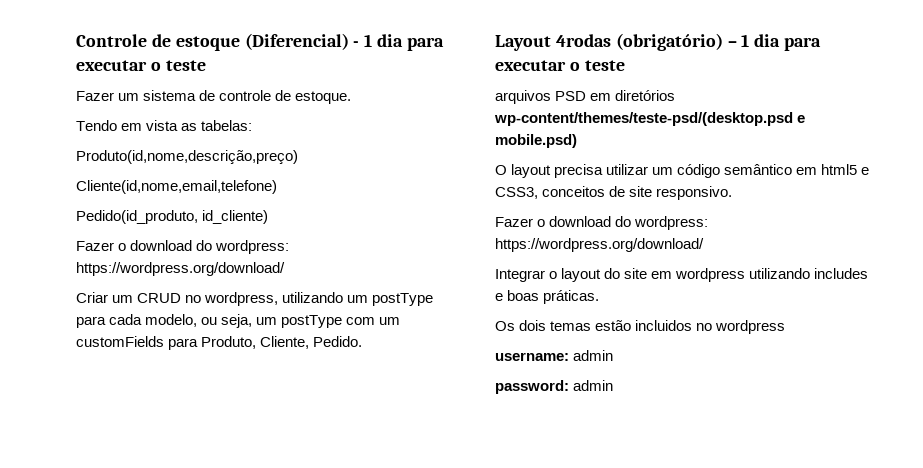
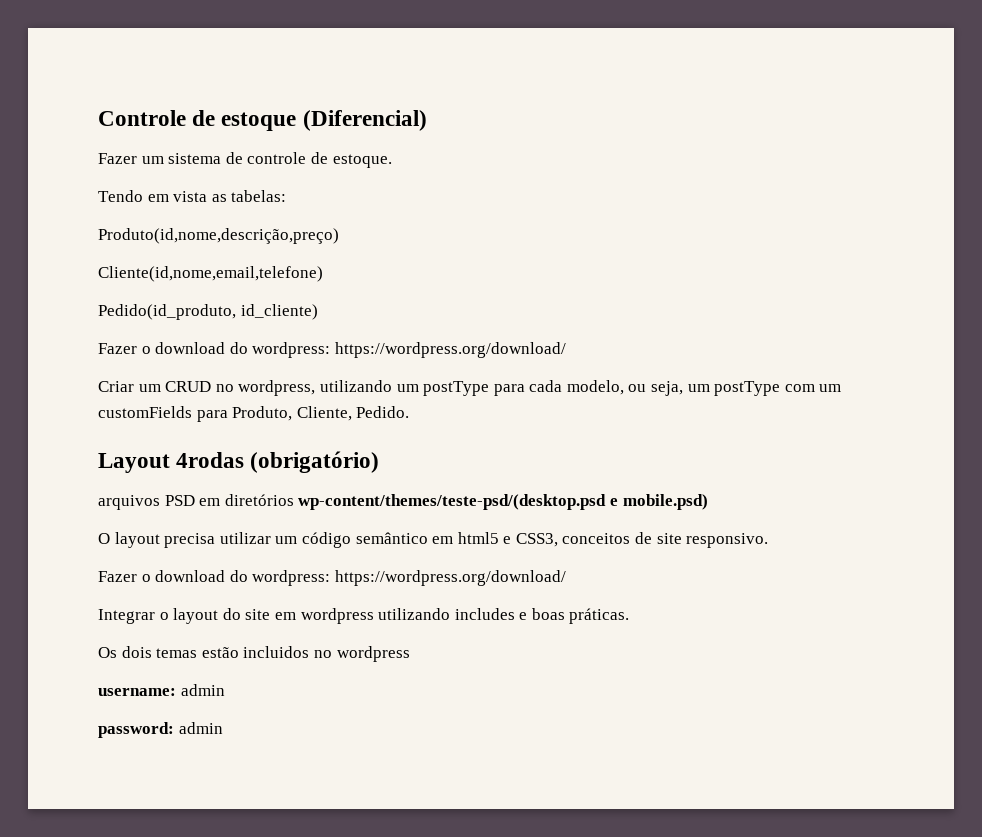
[353,34,445,51] [76,60,206,71] - 1 dia para executar o teste -> (427, 120) none
[727,34,822,51] [495,60,625,71] – 1 dia para executar o teste -> (380, 462) none

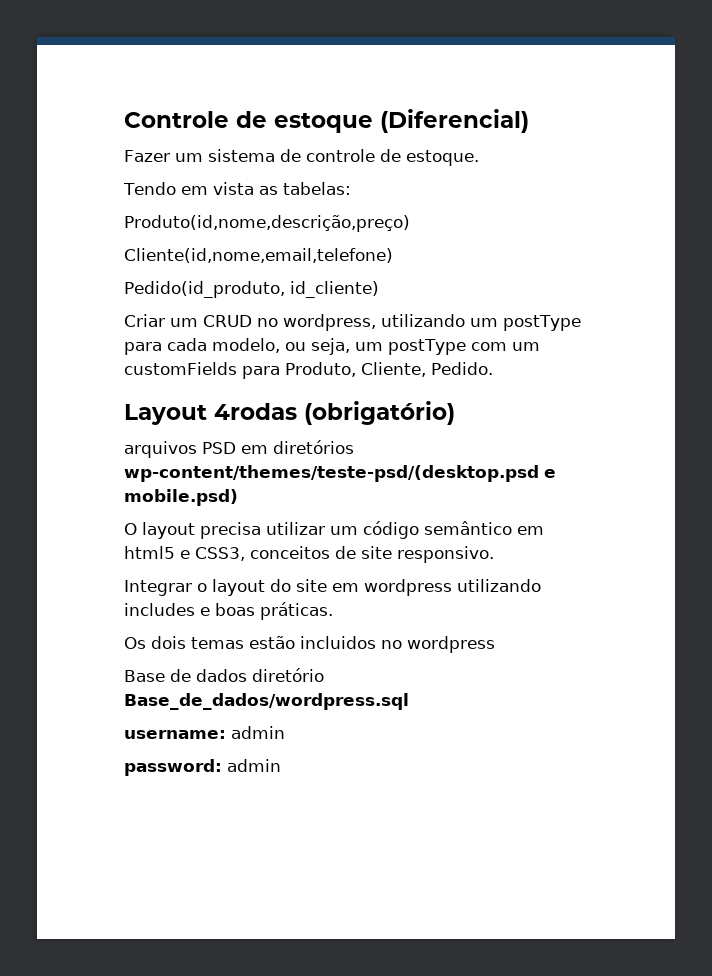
[98,342,566,358] // Fazer o download do wordpress: https://wordpress.org/download/ -> (379, 289) none
[98,570,566,586] // Fazer o download do wordpress: https://wordpress.org/download/ -> (494, 554) none
(410, 654) none -> [124,668,324,682] [124,693,409,710] // Base de dados diretório Base_de_dados/wordpress.sql

